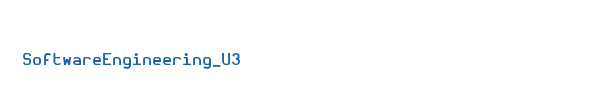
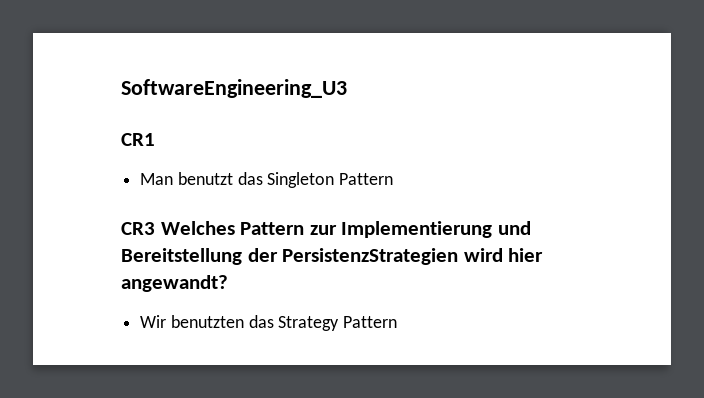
(241, 61) none -> [121,133,155,146] [140,172,394,188] [121,221,531,238] [121,248,544,265] [121,275,228,292] [140,315,398,331] // CR1 // Man benutzt das Singleton Pattern // CR3 Welches Pattern zur Implementierung und Bereitstellung der PersistenzStrategien wird hier angewandt? // Wir benutzten das Strategy Pattern

